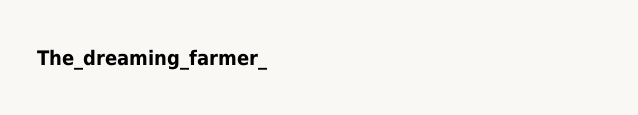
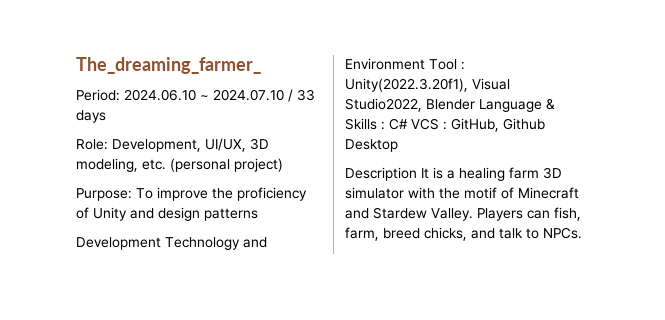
(267, 59) none -> [76,89,315,102] [76,110,106,123] [76,138,269,152] [76,158,283,172] [76,187,307,201] [76,207,258,221] [76,237,267,250] [345,58,465,70] [345,78,510,92] [345,98,555,112] [345,118,545,132] [345,139,398,152] [345,167,562,181] [345,187,579,199] [345,207,581,221] [345,227,582,241] // Period: 2024.06.10 ~ 2024.07.10 / 33 days // Role: Development, UI/UX, 3D modeling, etc. (personal project) // Purpose: To improve the proficiency of Unity and design patterns // Development Technology and Environment Tool : Unity(2022.3.20f1), Visual Studio2022, Blender Language & Skills : C# VCS : GitHub, Github Desktop // Description It is a healing farm 3D simulator with the motif of Minecraft and Stardew Valley. Players can fish, farm, breed chicks, and talk to NPCs.

